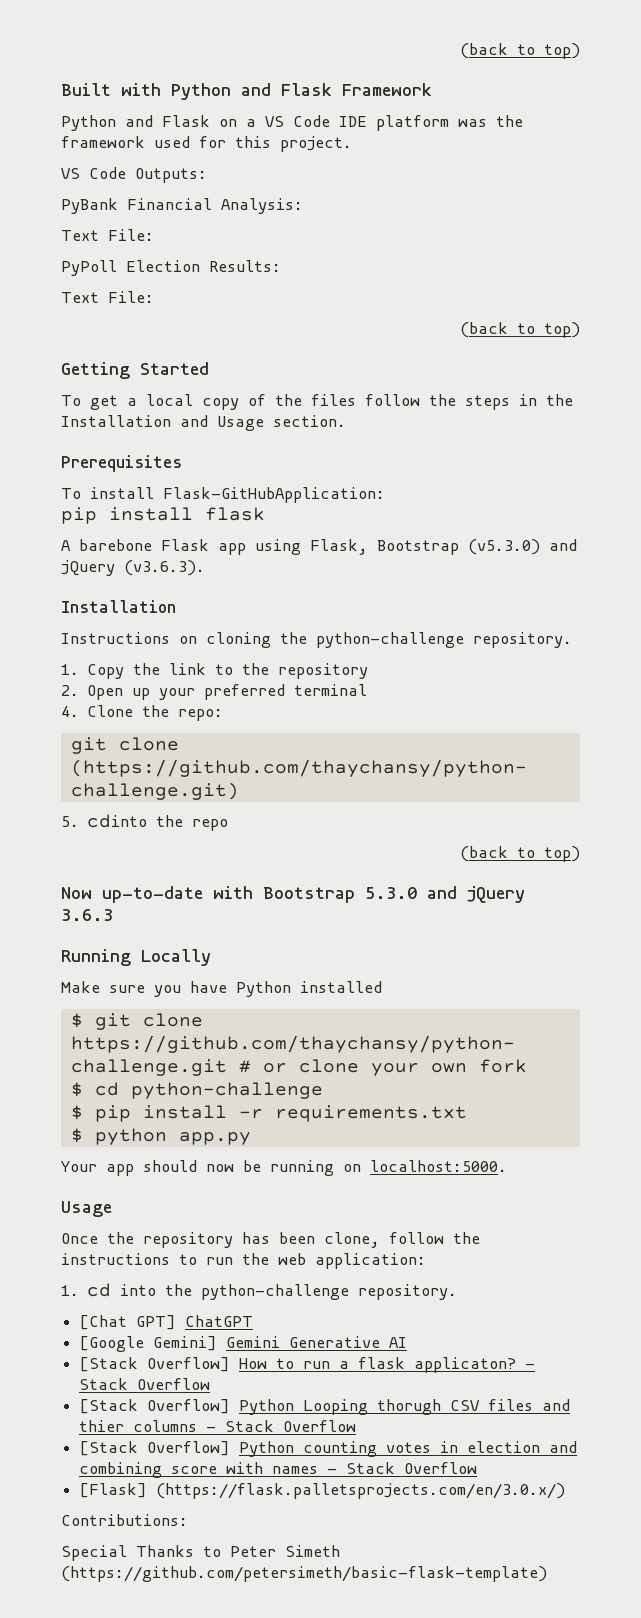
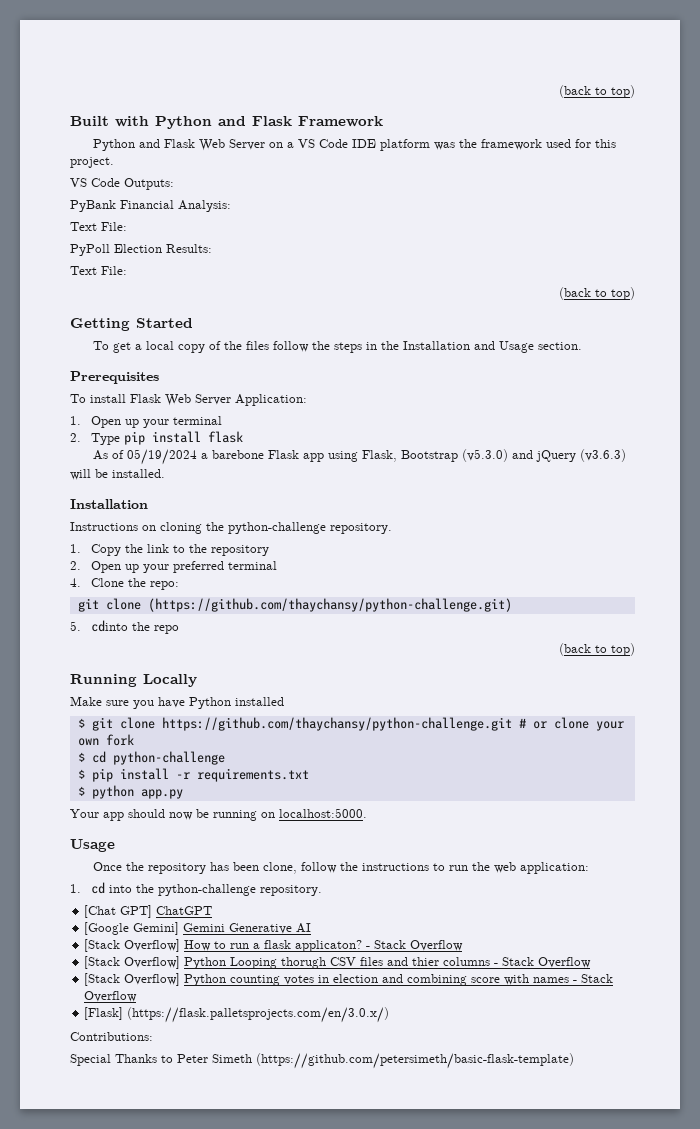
(210, 121) none -> [198,139,265,151] Web Server
[163,487,385,503] Flask-GitHubApplication: // -> [130,394,307,406] [70,416,222,428] [70,433,120,445] Flask Web Server Application: // 1. Open up your terminal // 2. Type
[61,540,71,551] A -> [92,449,208,465] As of 05/19/2024 a
[124,560,205,576] (v3.6.3). -> [579,449,626,462] [70,469,165,480] (v3.6.3) will be installed.
[61,886,525,903] [61,909,113,921] // Now up-to-date with Bootstrap 5.3.0 and jQuery 3.6.3 -> (635, 649) none

